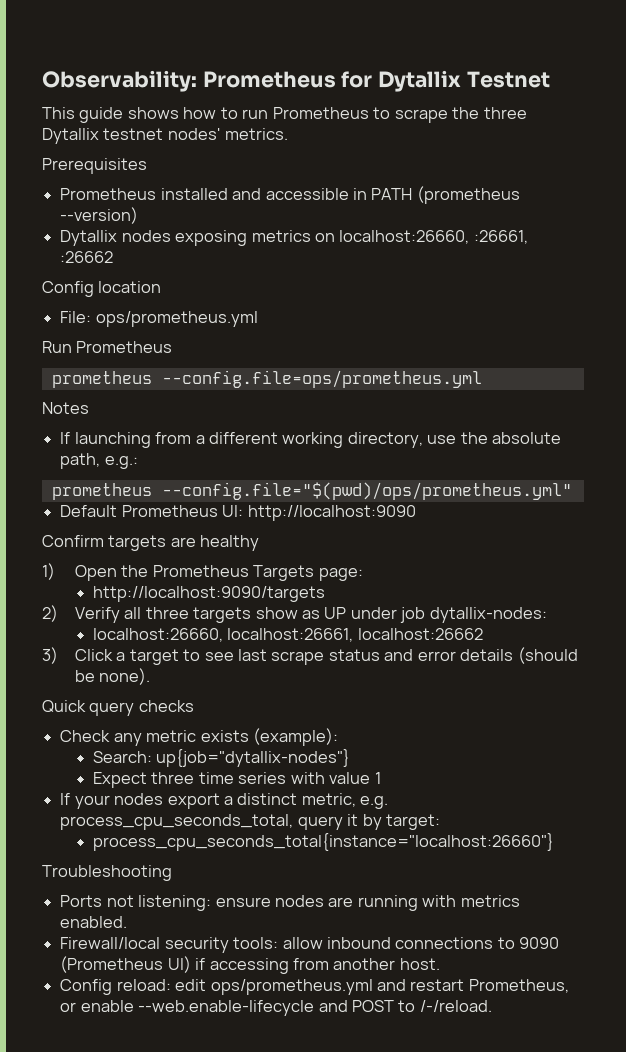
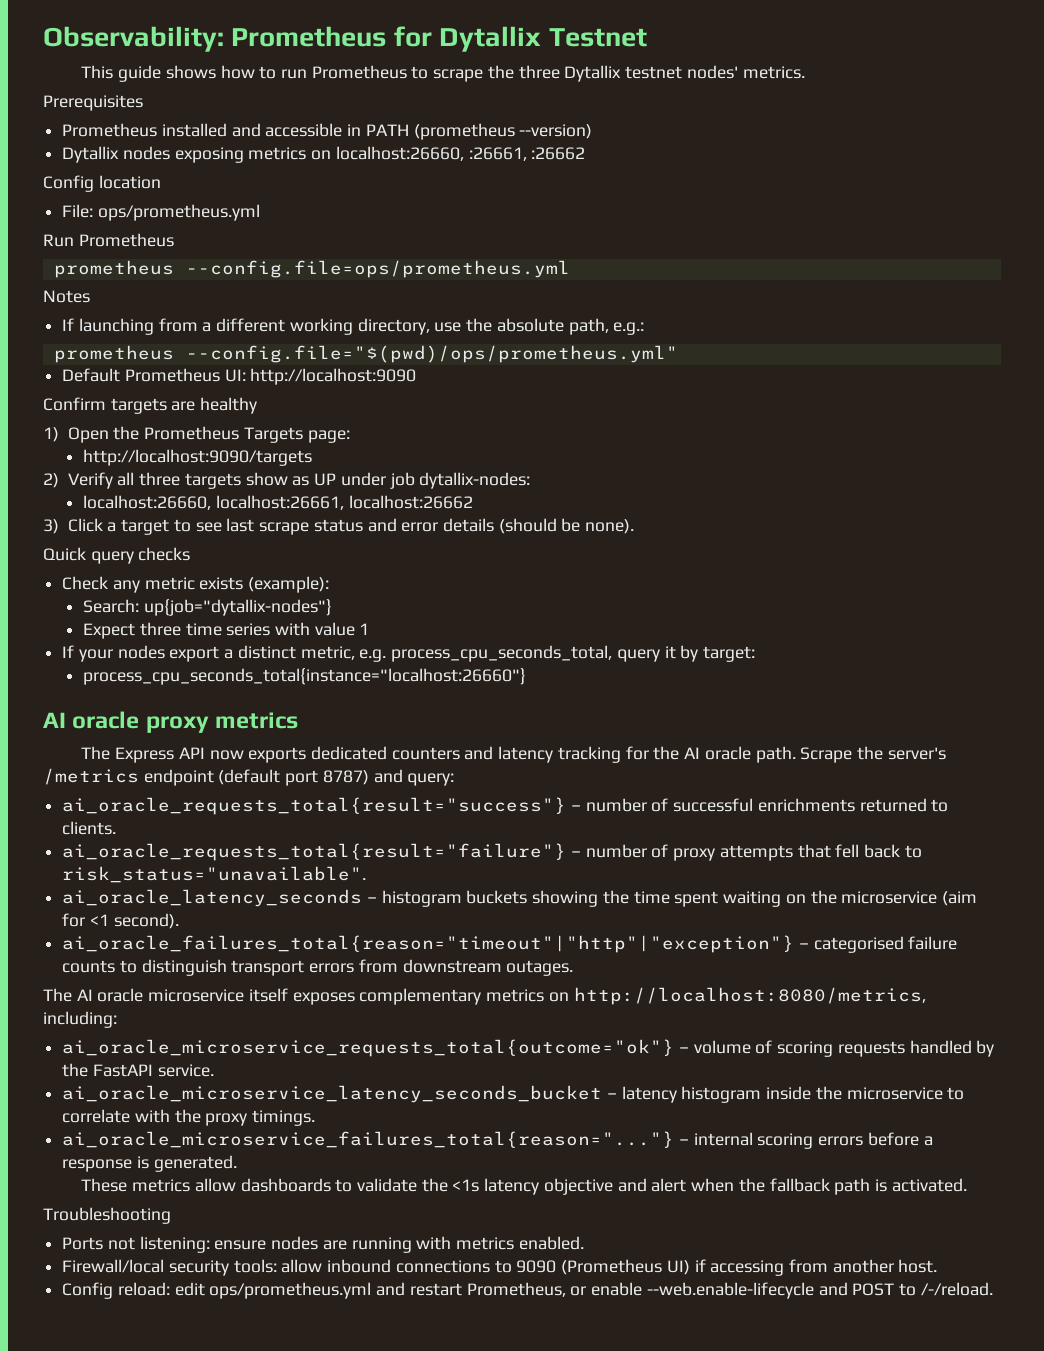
(554, 842) none -> [43,711,299,733] [81,746,946,763] [43,768,455,786] [62,797,949,815] [62,821,117,835] [62,843,922,861] [62,866,367,883] [62,889,977,907] [62,913,179,929] [62,935,958,953] [62,959,574,976] [43,987,926,1005] [43,1011,117,1028] [62,1039,995,1057] [62,1063,214,1077] [62,1085,965,1103] [62,1109,316,1126] [62,1131,933,1149] [62,1155,237,1172] [81,1178,967,1195] // AI oracle proxy metrics // The Express API now exports dedicated counters and latency tracking for the AI oracle path. Scrape the server's /metrics endpoint (default port 8787) and query: // ai_oracle_requests_total{result="success"} – number of successful enrichments returned to clients. // ai_oracle_requests_total{result="failure"} – number of proxy attempts that fell back to risk_status="unavailable". // ai_oracle_latency_seconds – histogram buckets showing the time spent waiting on the microservice (aim for <1 second). // ai_oracle_failures_total{reason="timeout"|"http"|"exception"} – categorised failure counts to distinguish transport errors from downstream outages. // The AI oracle microservice itself exposes complementary metrics on http://localhost:8080/metrics, including: // ai_oracle_microservice_requests_total{outcome="ok"} – volume of scoring requests handled by the FastAPI service. // ai_oracle_microservice_latency_seconds_bucket – latency histogram inside the microservice to correlate with the proxy timings. // ai_oracle_microservice_failures_total{reason="..."} – internal scoring errors before a response is generated. // These metrics allow dashboards to validate the <1s latency objective and alert when the fallback path is activated.

